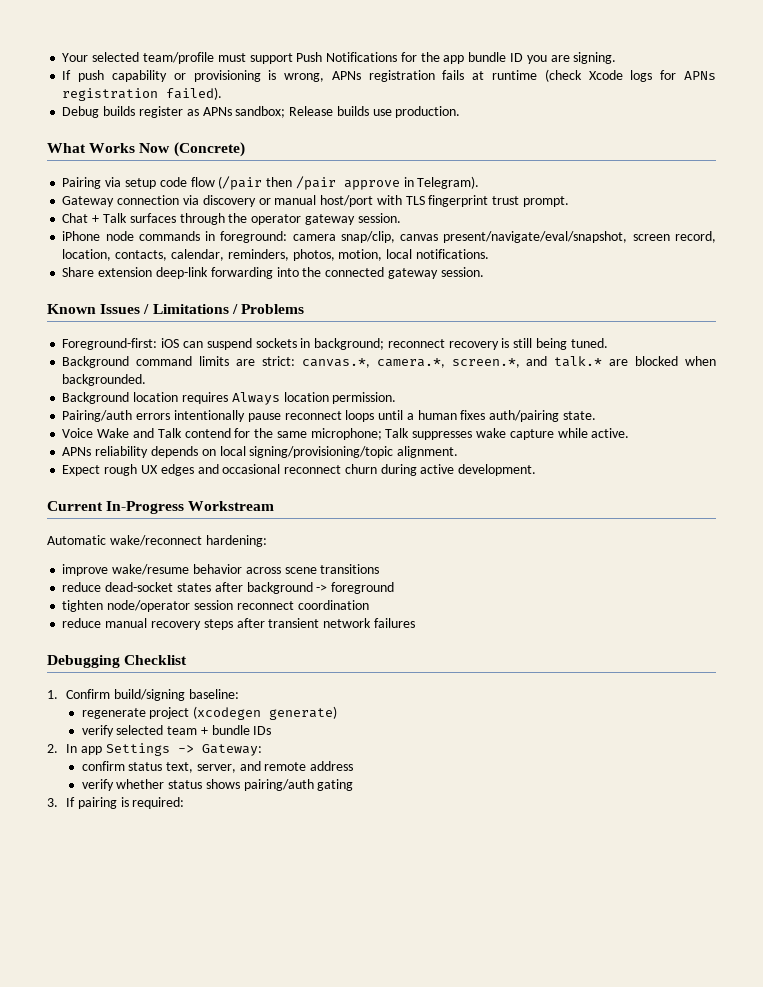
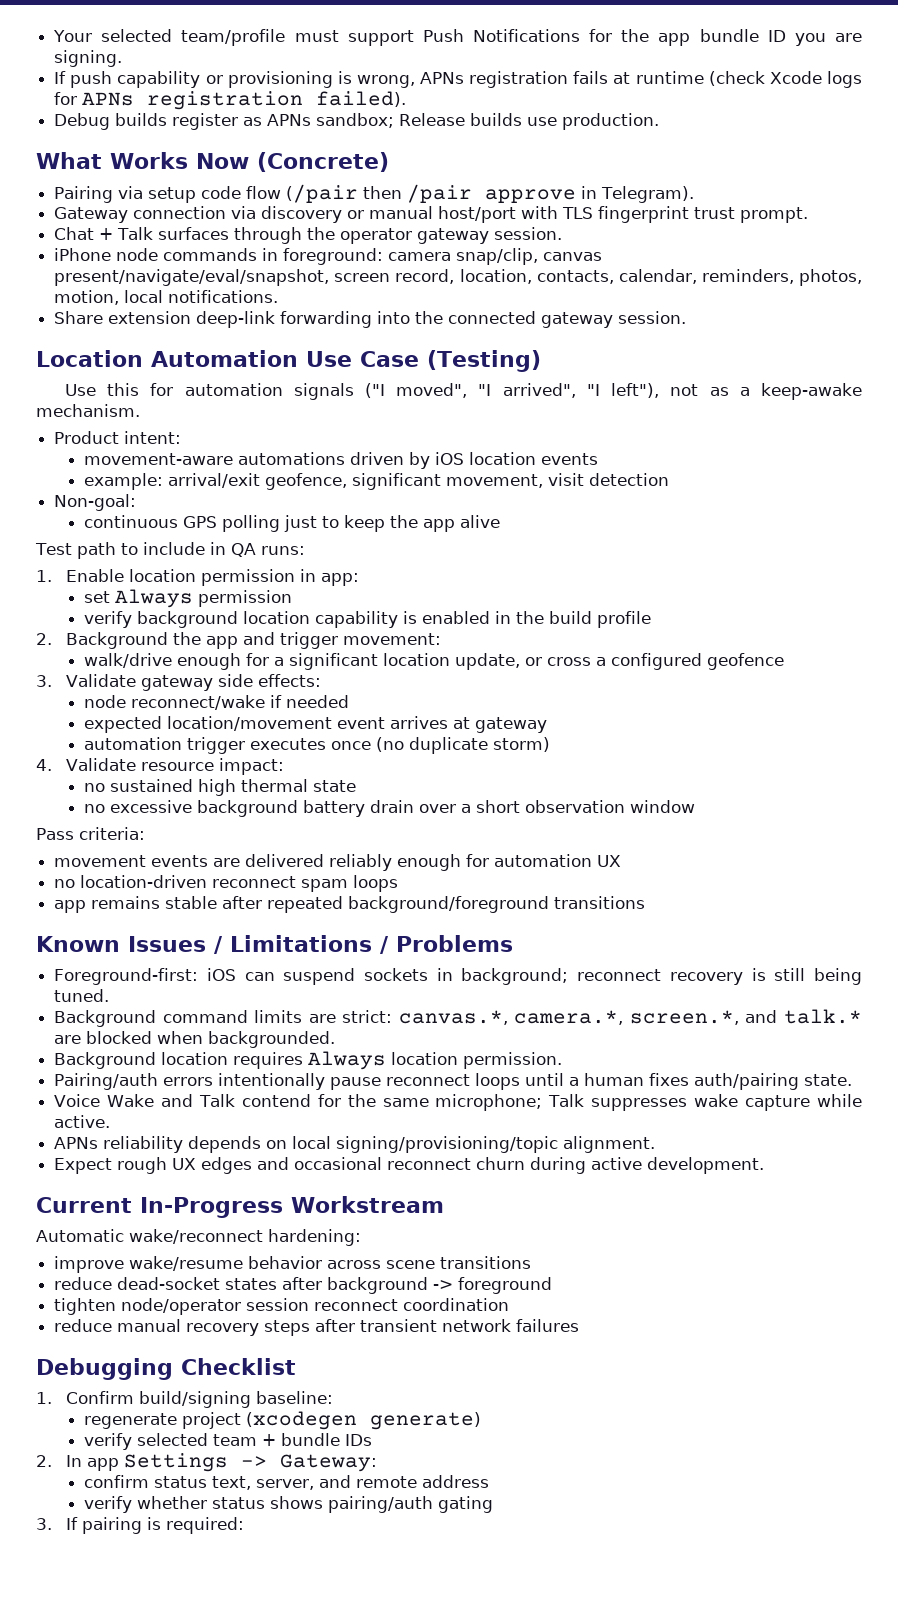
(484, 272) none -> [36,350,541,372] [64,383,862,400] [36,404,140,417] [54,431,182,444] [84,452,599,469] [84,473,670,490] [54,494,137,511] [84,515,501,532] [35,542,305,559] [36,569,360,586] [84,589,293,608] [84,611,652,628] [36,632,442,649] [84,653,785,670] [36,674,322,691] [84,695,350,710] [84,716,548,733] [84,737,551,754] [36,758,285,775] [84,779,357,796] [84,800,696,817] [36,827,145,840] [54,854,622,871] [54,875,399,892] [54,896,646,913] // Location Automation Use Case (Testing) // Use this for automation signals ("I moved", "I arrived", "I left"), not as a keep-awake mechanism. // Product intent: // movement-aware automations driven by iOS location events // example: arrival/exit geofence, significant movement, visit detection // Non-goal: // continuous GPS polling just to keep the app alive // Test path to include in QA runs: // 1. Enable location permission in app: // set Always permission // verify background location capability is enabled in the build profile // 2. Background the app and trigger movement: // walk/drive enough for a significant location update, or cross a configured geofence // 3. Validate gateway side effects: // node reconnect/wake if needed // expected location/movement event arrives at gateway // automation trigger executes once (no duplicate storm) // 4. Validate resource impact: // no sustained high thermal state // no excessive background battery drain over a short observation window // Pass criteria: // movement events are delivered reliably enough for automation UX // no location-driven reconnect spam loops // app remains stable after repeated background/foreground transitions

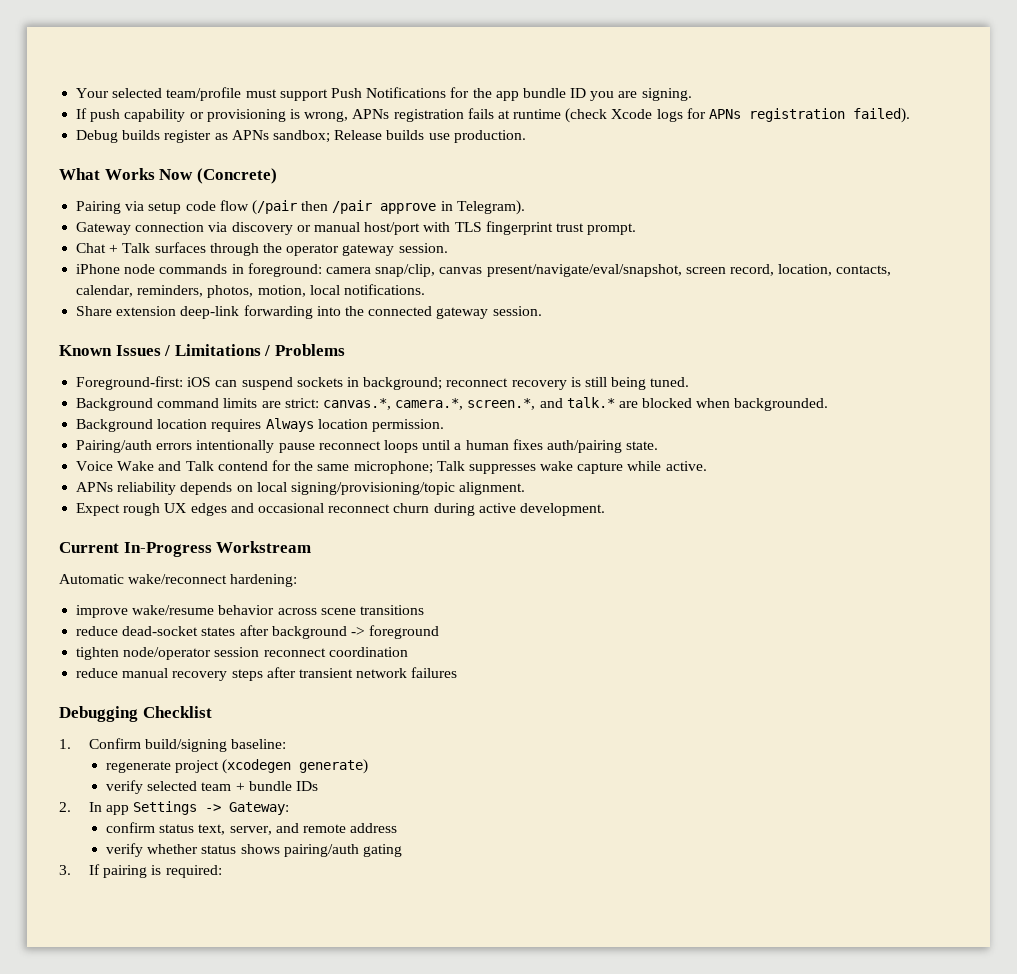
[36,350,541,372] [64,383,862,400] [36,404,140,417] [54,431,182,444] [84,452,599,469] [84,473,670,490] [54,494,137,511] [84,515,501,532] [35,542,305,559] [36,569,360,586] [84,589,293,608] [84,611,652,628] [36,632,442,649] [84,653,785,670] [36,674,322,691] [84,695,350,710] [84,716,548,733] [84,737,551,754] [36,758,285,775] [84,779,357,796] [84,800,696,817] [36,827,145,840] [54,854,622,871] [54,875,399,892] [54,896,646,913] // Location Automation Use Case (Testing) // Use this for automation signals ("I moved", "I arrived", "I left"), not as a keep-awake mechanism. // Product intent: // movement-aware automations driven by iOS location events // example: arrival/exit geofence, significant movement, visit detection // Non-goal: // continuous GPS polling just to keep the app alive // Test path to include in QA runs: // 1. Enable location permission in app: // set Always permission // verify background location capability is enabled in the build profile // 2. Background the app and trigger movement: // walk/drive enough for a significant location update, or cross a configured geofence // 3. Validate gateway side effects: // node reconnect/wake if needed // expected location/movement event arrives at gateway // automation trigger executes once (no duplicate storm) // 4. Validate resource impact: // no sustained high thermal state // no excessive background battery drain over a short observation window // Pass criteria: // movement events are delivered reliably enough for automation UX // no location-driven reconnect spam loops // app remains stable after repeated background/foreground transitions -> (542, 311) none

